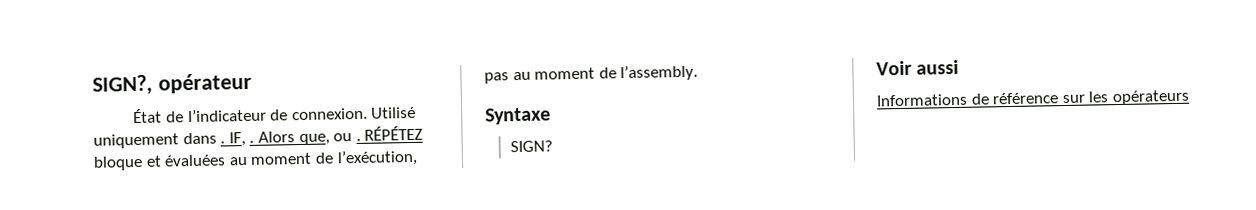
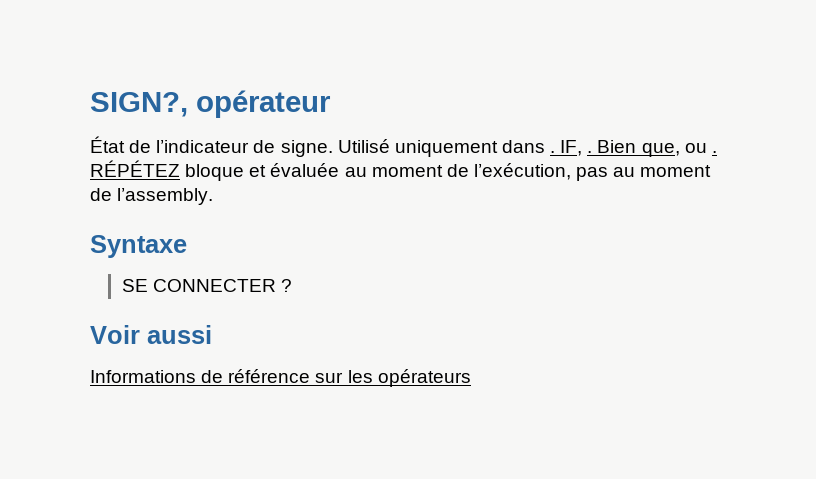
[291,107,368,121] connexion. -> [280,140,333,157] signe.
[257,131,295,143] Alors -> [597,140,637,153] Bien
[164,154,227,167] évaluées -> [270,163,340,177] évaluée
[509,140,553,153] SIGN? -> [121,279,292,292] SE CONNECTER ?

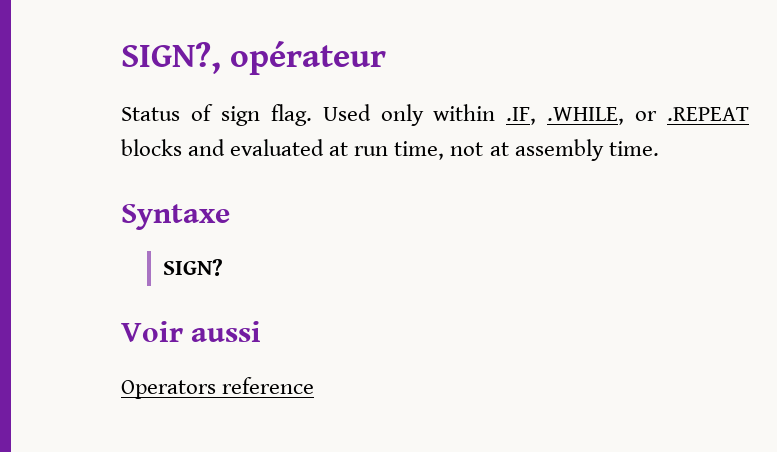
[90,136,717,157] [90,160,712,181] [90,188,214,205] [90,235,187,258] [121,279,292,292] [90,325,212,344] [90,369,471,387] État de l’indicateur de signe. Utilisé uniquement dans . IF, . Bien que, ou . RÉPÉTEZ bloque et évaluée au moment de l’exécution, pas au moment de l’assembly. // Syntaxe // SE CONNECTER ? // Voir aussi // Informations de référence sur les opérateurs -> [121,104,749,126] [121,139,659,161] [121,204,230,230] [163,259,224,276] [121,321,262,342] [121,377,315,399] Status of sign flag. Used only within .IF, .WHILE, or .REPEAT blocks and evaluated at run time, not at assembly time. // Syntaxe // SIGN? // Voir aussi // Operators reference

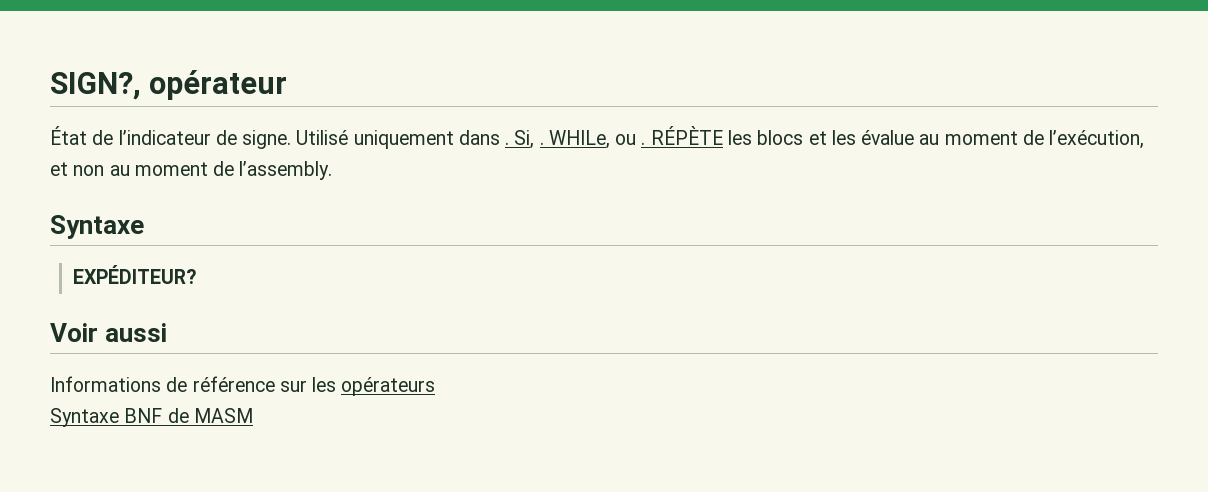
[121,104,749,126] [121,139,659,161] Status of sign flag. Used only within .IF, .WHILE, or .REPEAT blocks and evaluated at run time, not at assembly time. -> [50,126,1145,149] [50,161,333,180] État de l’indicateur de signe. Utilisé uniquement dans . Si, . WHILe, ou . RÉPÈTE les blocs et les évalue au moment de l’exécution, et non au moment de l’assembly.
[163,259,224,276] SIGN? -> [73,265,197,284] EXPÉDITEUR?
[121,377,315,399] Operators reference -> [50,376,436,396] [50,408,253,427] Informations de référence sur les opérateurs // Syntaxe BNF de MASM

